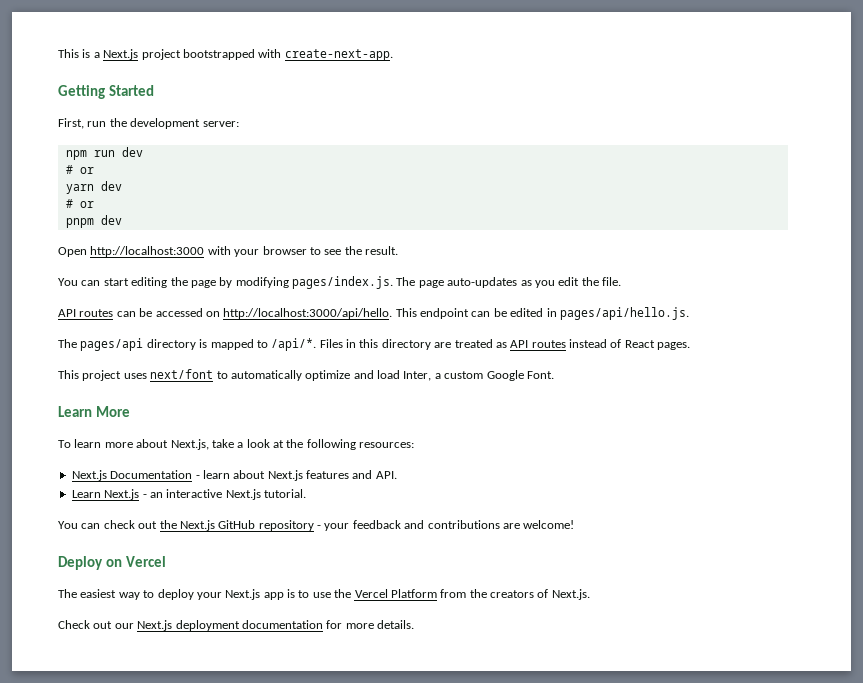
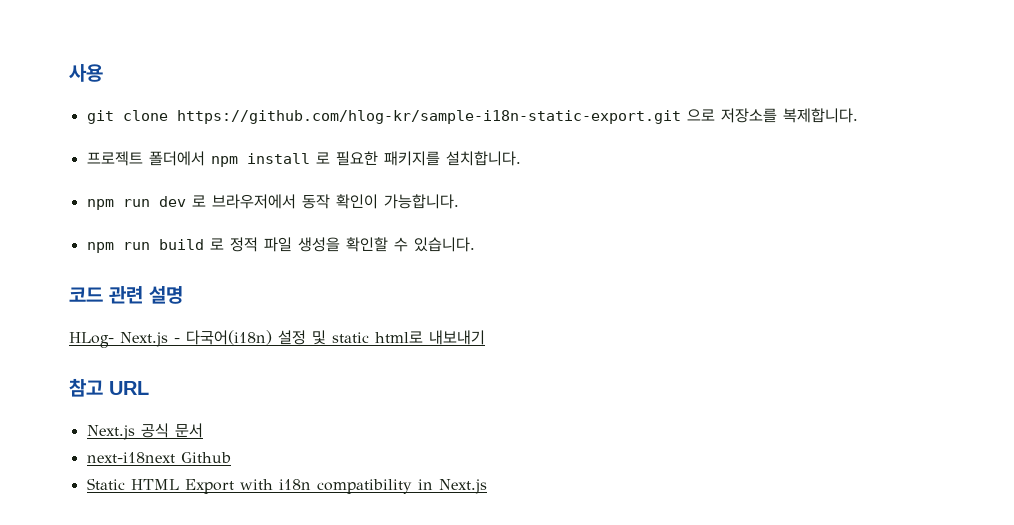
[58,49,393,61] [58,85,154,99] [58,118,239,129] [65,147,143,160] [65,165,94,174] [65,181,122,194] [65,199,94,208] [65,215,122,228] [58,246,398,257] [58,276,621,289] [58,307,689,320] [58,338,691,351] [58,369,554,381] [58,406,130,417] [58,439,415,450] [71,470,397,481] [71,489,306,500] [58,520,575,531] [58,556,166,570] [58,589,590,600] [58,620,414,631] This is a Next.js project bootstrapped with create-next-app. // Getting Started // First, run the development server: // npm run dev // # or // yarn dev // # or // pnpm dev // Open http://localhost:3000 with your browser to see the result. // You can start editing the page by modifying pages/index.js. The page auto-updates as you edit the file. // API routes can be accessed on http://localhost:3000/api/hello. This endpoint can be edited in pages/api/hello.js. // The pages/api directory is mapped to /api/*. Files in this directory are treated as API routes instead of React pages. // This project uses next/font to automatically optimize and load Inter, a custom Google Font. // Learn More // To learn more about Next.js, take a look at the following resources: // Next.js Documentation - learn about Next.js features and API. // Learn Next.js - an interactive Next.js tutorial. // You can check out the Next.js GitHub repository - your feedback and contributions are welcome! // Deploy on Vercel // The easiest way to deploy your Next.js app is to use the Vercel Platform from the creators of Next.js. // Check out our Next.js deployment documentation for more details. -> [69,64,103,82] [86,108,858,124] [86,151,521,167] [86,194,459,210] [86,237,475,253] [69,286,183,304] [69,330,485,348] [69,378,149,397] [86,423,203,440] [86,452,231,463] [86,478,487,494] 사용 // git clone https://github.com/hlog-kr/sample-i18n-static-export.git 으로 저장소를 복제합니다. // 프로젝트 폴더에서 npm install 로 필요한 패키지를 설치합니다. // npm run dev 로 브라우저에서 동작 확인이 가능합니다. // npm run build 로 정적 파일 생성을 확인할 수 있습니다. // 코드 관련 설명 // HLog- Next.js - 다국어(i18n) 설정 및 static html로 내보내기 // 참고 URL // Next.js 공식 문서 // next-i18next Github // Static HTML Export with i18n compatibility in Next.js

